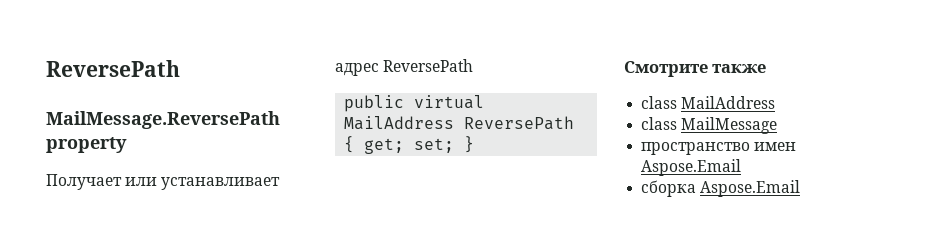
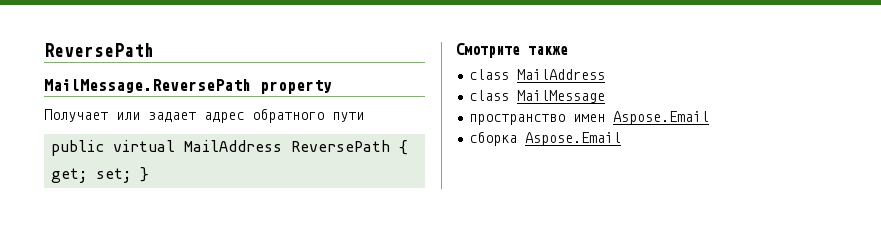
[161,177,281,190] [335,59,474,76] устанавливает адрес ReversePath -> [148,108,364,123] задает адрес обратного пути

